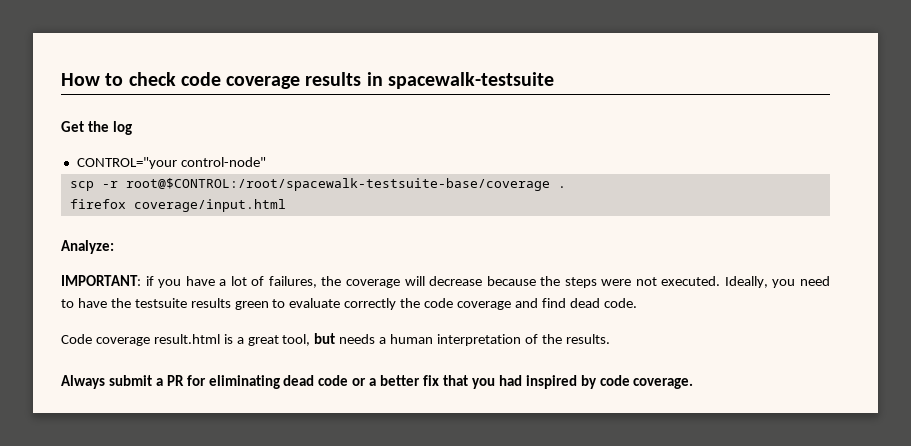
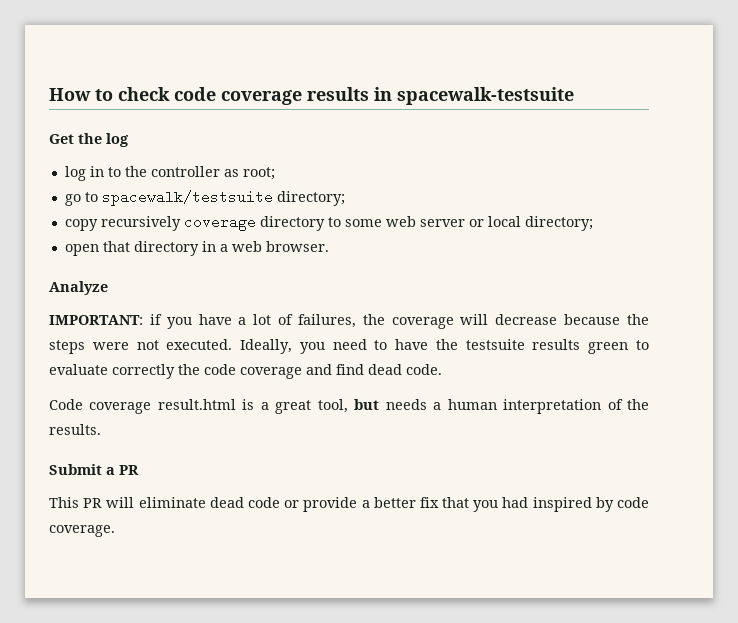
[76,157,266,169] [69,178,566,191] [69,199,286,212] [61,240,114,254] CONTROL="your control-node" // scp -r root@$CONTROL:/root/spacewalk-testsuite-base/coverage . // firefox coverage/input.html // Analyze: -> [64,166,275,181] [64,190,345,206] [64,215,593,231] [64,241,329,256] [49,281,108,295] log in to the controller as root; // go to spacewalk/testsuite directory; // copy recursively coverage directory to some web server or local directory; // open that directory in a web browser. // Analyze
[61,375,152,389] Always submit -> [49,464,102,475] Submit
[186,375,280,389] for eliminating -> [49,497,206,508] // This PR will eliminate
(367, 382) none -> [303,497,358,512] provide

